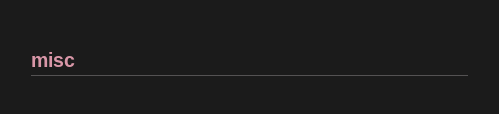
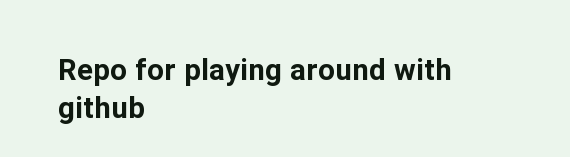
[31,52,75,67] misc -> [58,58,452,86] [58,96,145,124] Repo for playing around with github

